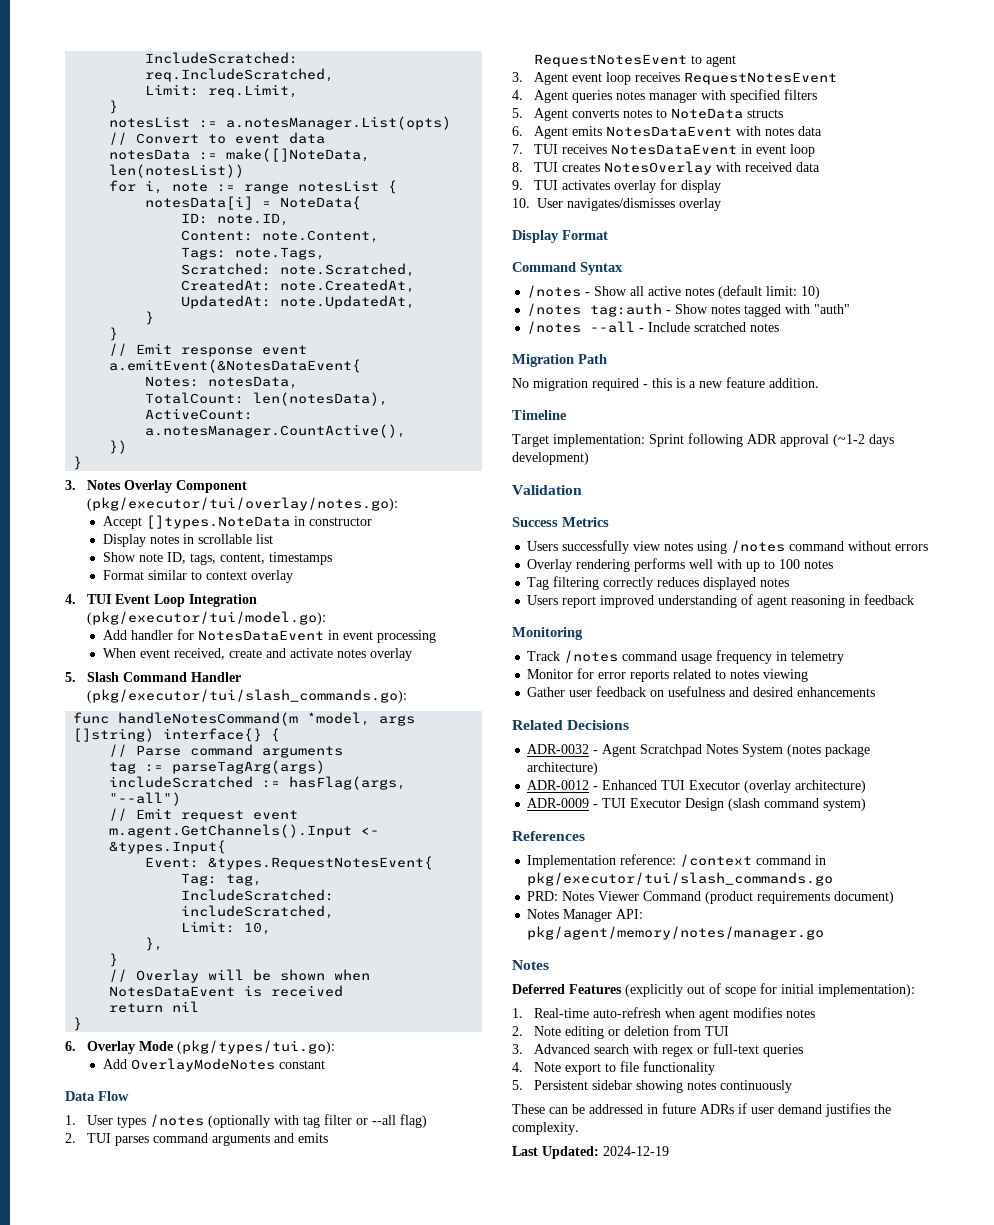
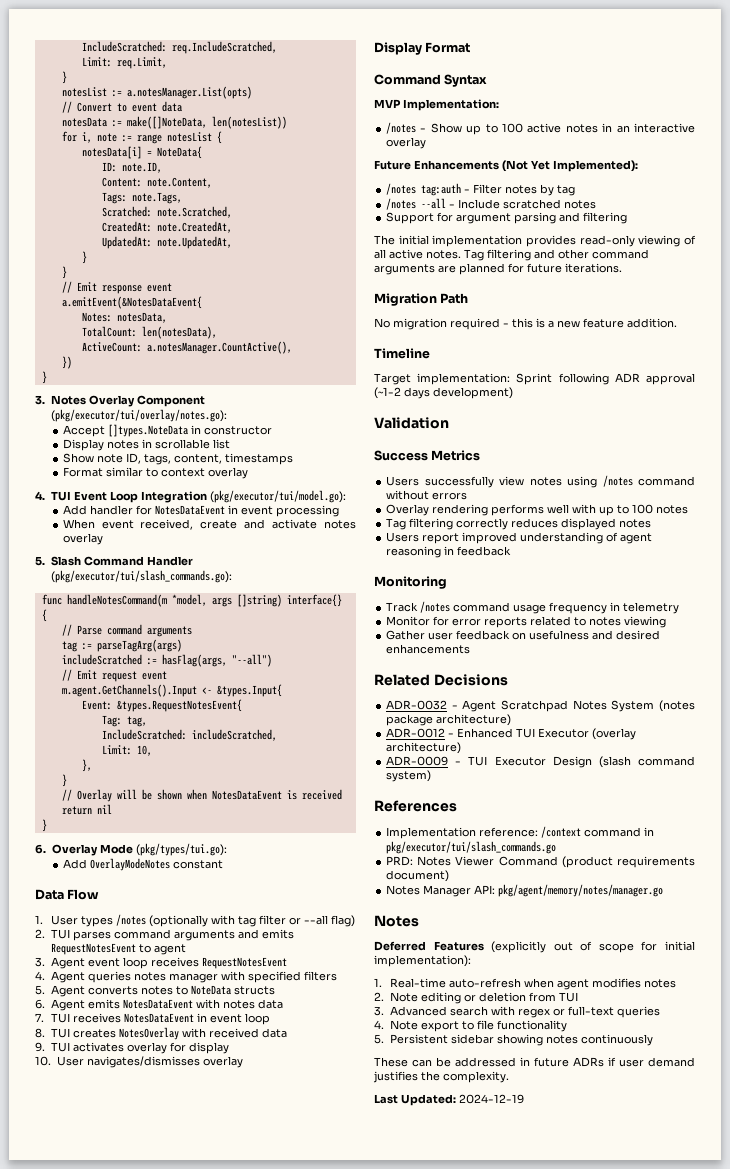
(623, 268) none -> [374,99,499,111] // MVP Implementation:
[630,285,821,299] [527,303,851,317] all active notes (default limit: 10) // /notes tag:auth - Show notes tagged with "auth" -> [466,123,695,135] [386,137,427,149] [374,160,638,172] [386,183,576,196] up to 100 active notes in an interactive overlay // Future Enhancements (Not Yet Implemented): // /notes tag:auth - Filter notes by tag
(780, 327) none -> [386,212,628,224] [374,235,696,247] [374,249,649,261] [374,263,622,275] // Support for argument parsing and filtering // The initial implementation provides read-only viewing of all active notes. Tag filtering and other command arguments are planned for future iterations.

